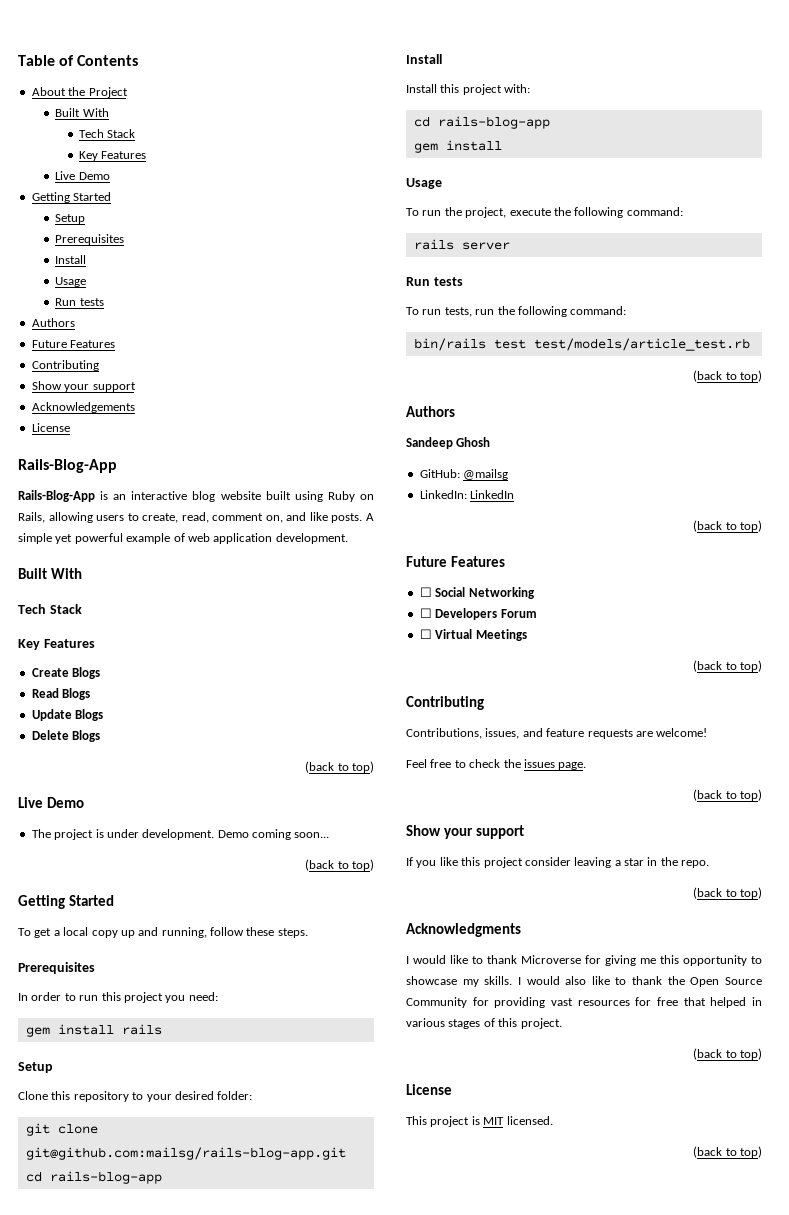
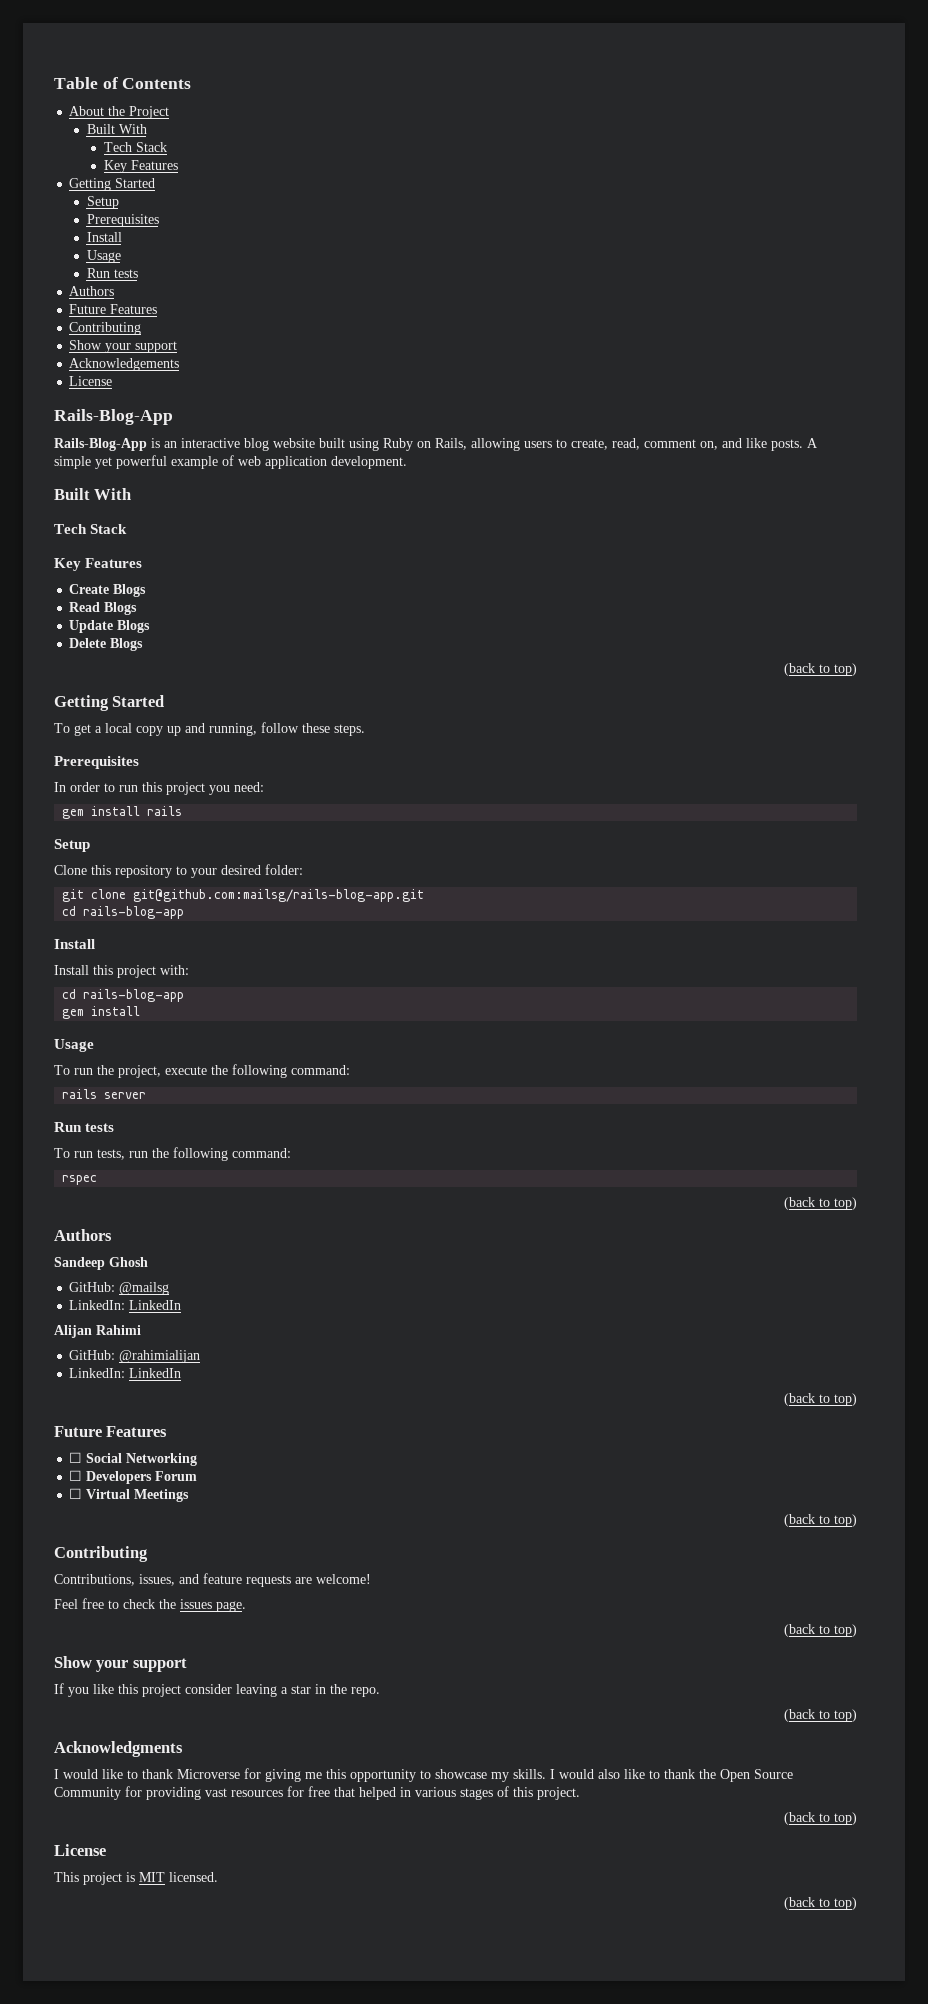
[55,171,110,180] // Live Demo -> (178, 165) none
[18,797,84,808] [31,829,330,840] [305,859,374,871] // Live Demo // The project is under development. Demo coming soon... // (back to top) -> (857, 669) none
[413,338,750,351] bin/rails test test/models/article_test.rb -> [62,1175,98,1185] rspec
(515, 494) none -> [54,1325,141,1338] [69,1350,201,1363] [69,1368,182,1378] // Alijan Rahimi // GitHub: @rahimialijan // LinkedIn: LinkedIn

